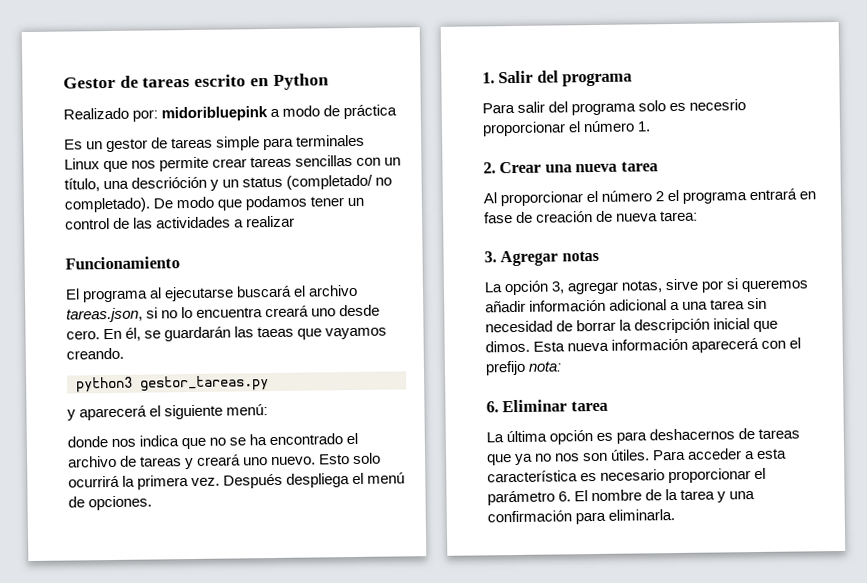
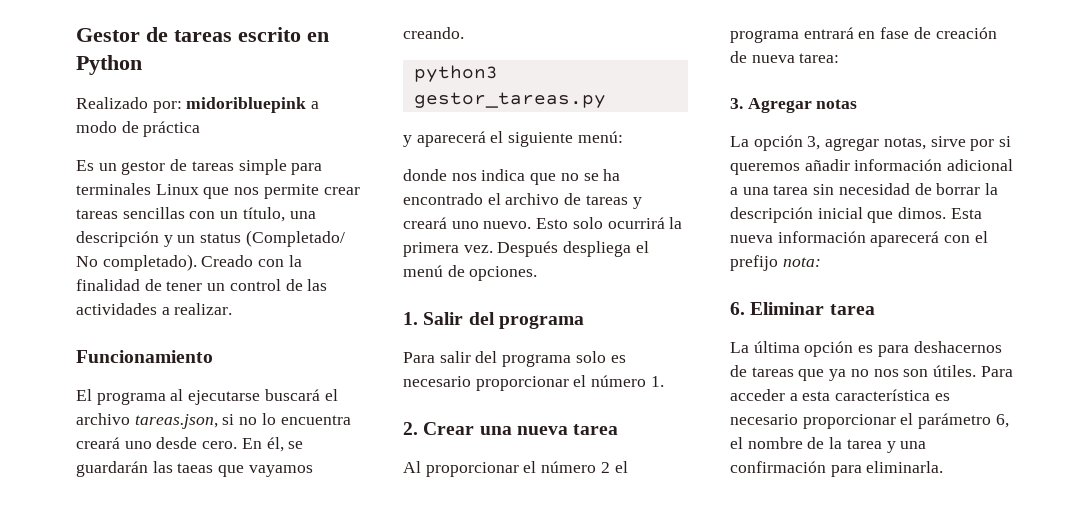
[131,176,208,189] descrióción -> [76,231,159,247] descripción
[286,174,393,190] [64,195,308,213] (completado/ no completado). De modo que podamos -> [245,230,345,247] [76,254,302,271] [76,279,162,291] (Completado/ No completado). Creado con la finalidad de
[246,215,296,228] realizar -> [174,303,233,315] realizar.
[689,99,747,111] necesrio -> [403,376,471,387] necesario
[558,490,589,502] 6. El -> [995,414,1009,428] [730,437,743,449] 6, el

